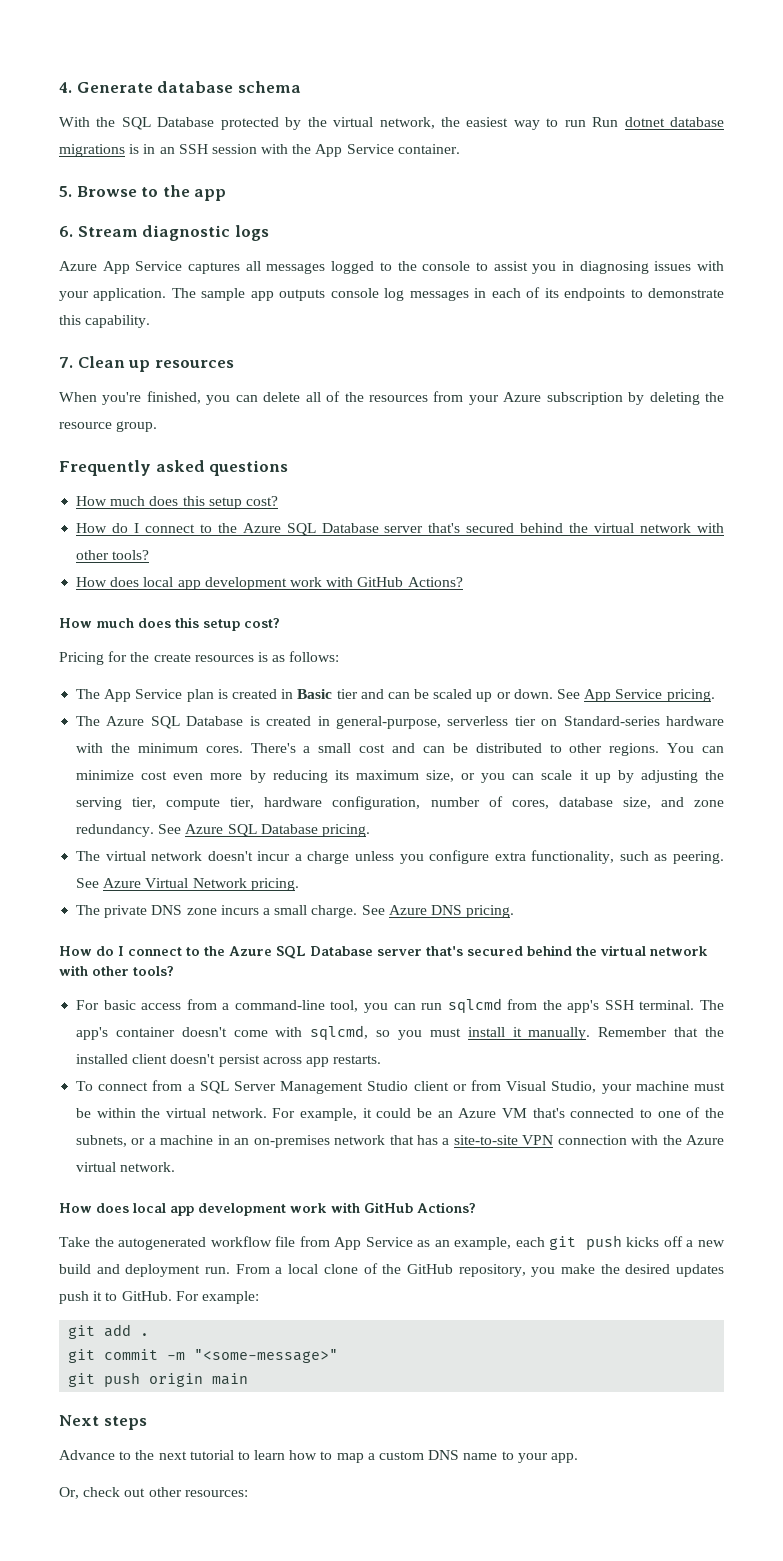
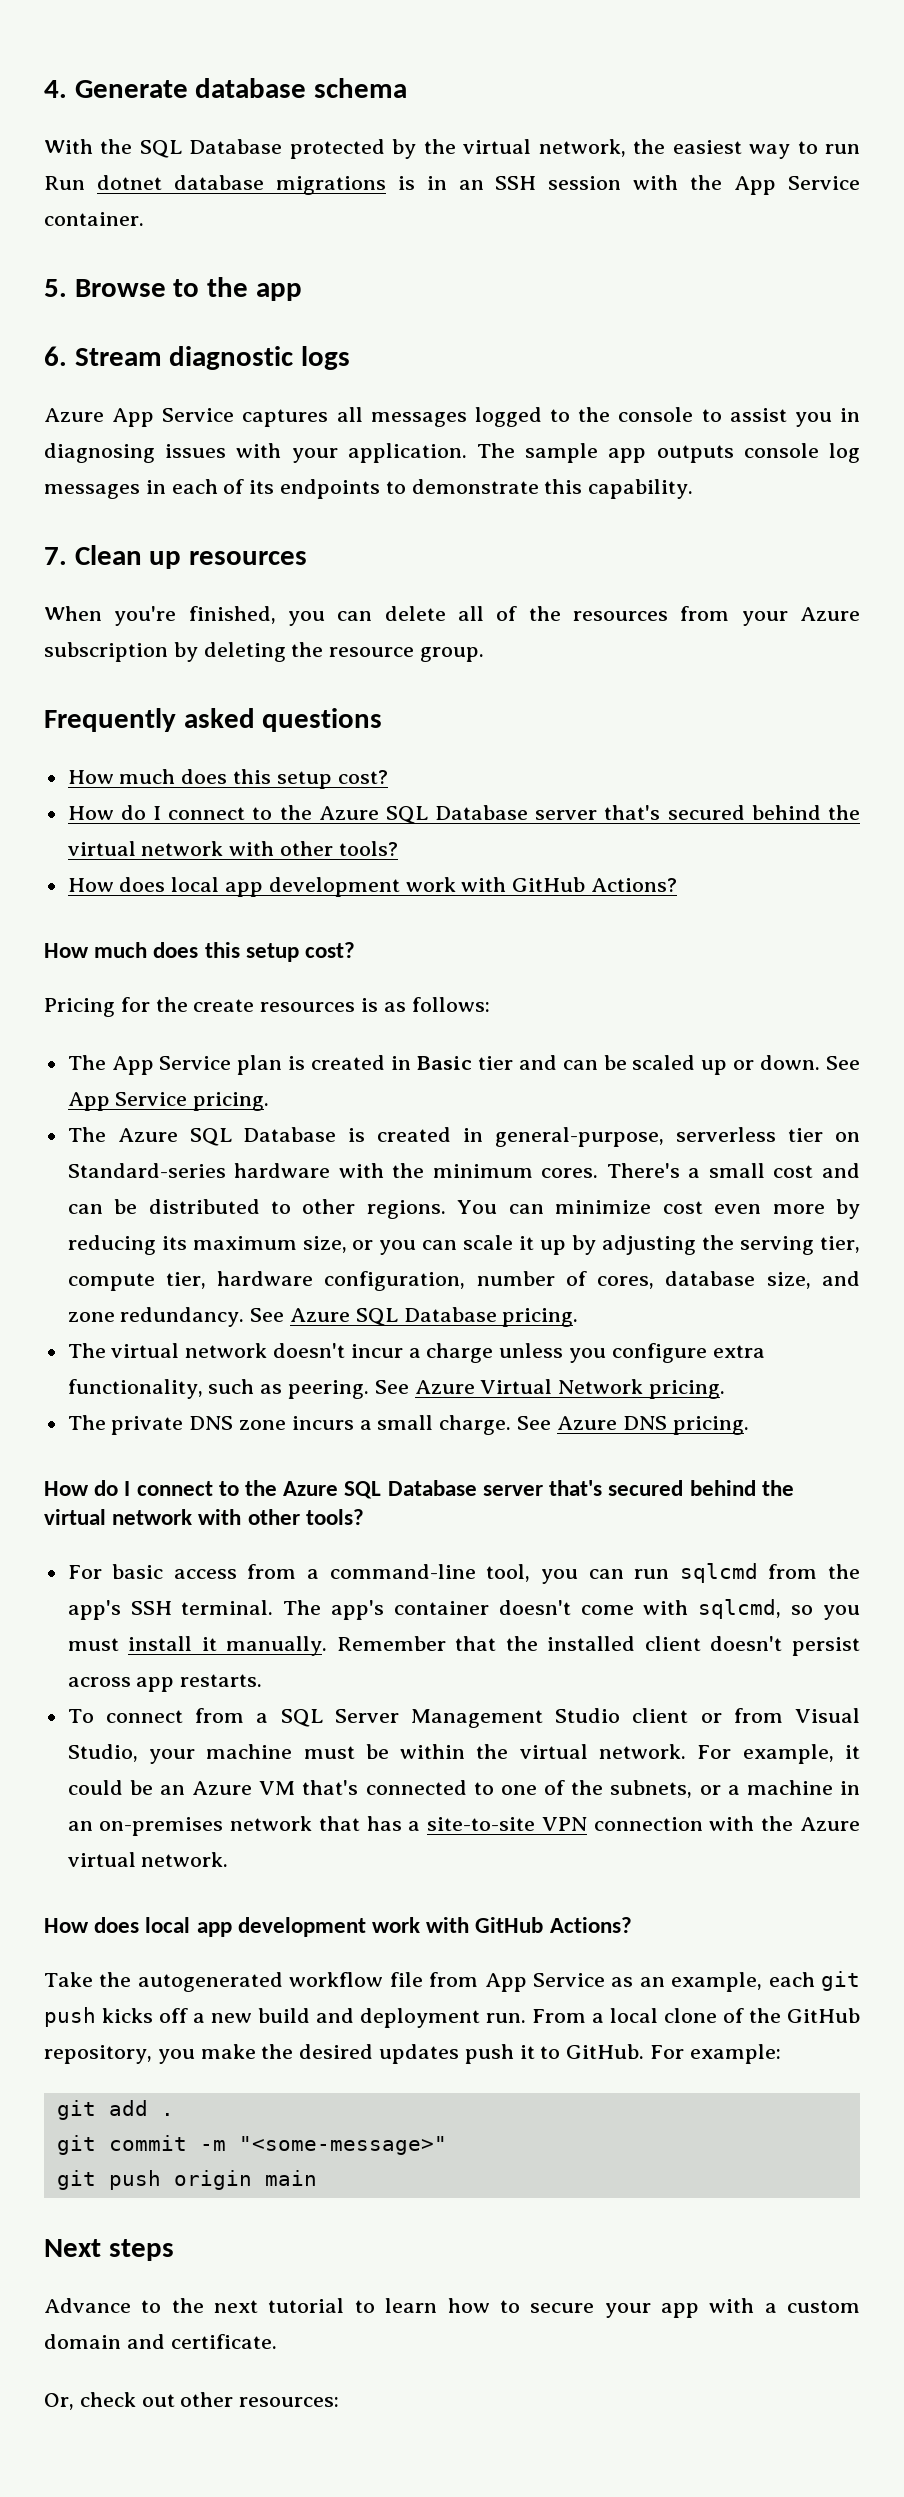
[336,1450,578,1463] map a custom DNS name to your app. -> [530,2298,860,2318] [44,2334,277,2349] secure your app with a custom domain and certificate.

